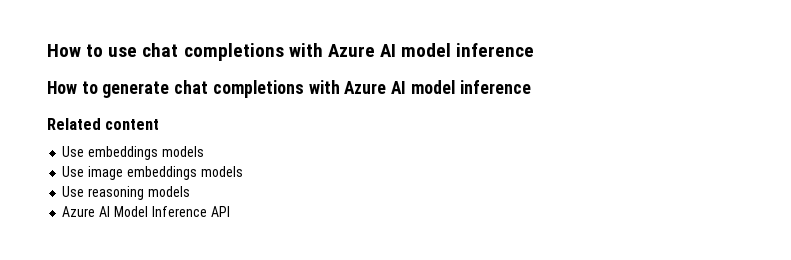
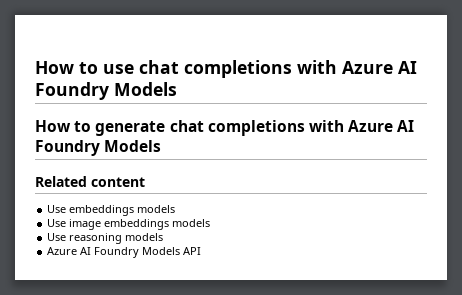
[401,43,535,57] model inference -> [35,82,177,100] Foundry Models
[410,80,531,94] model inference -> [35,140,162,156] Foundry Models
[113,206,207,217] Model Inference -> [94,247,181,258] Foundry Models

